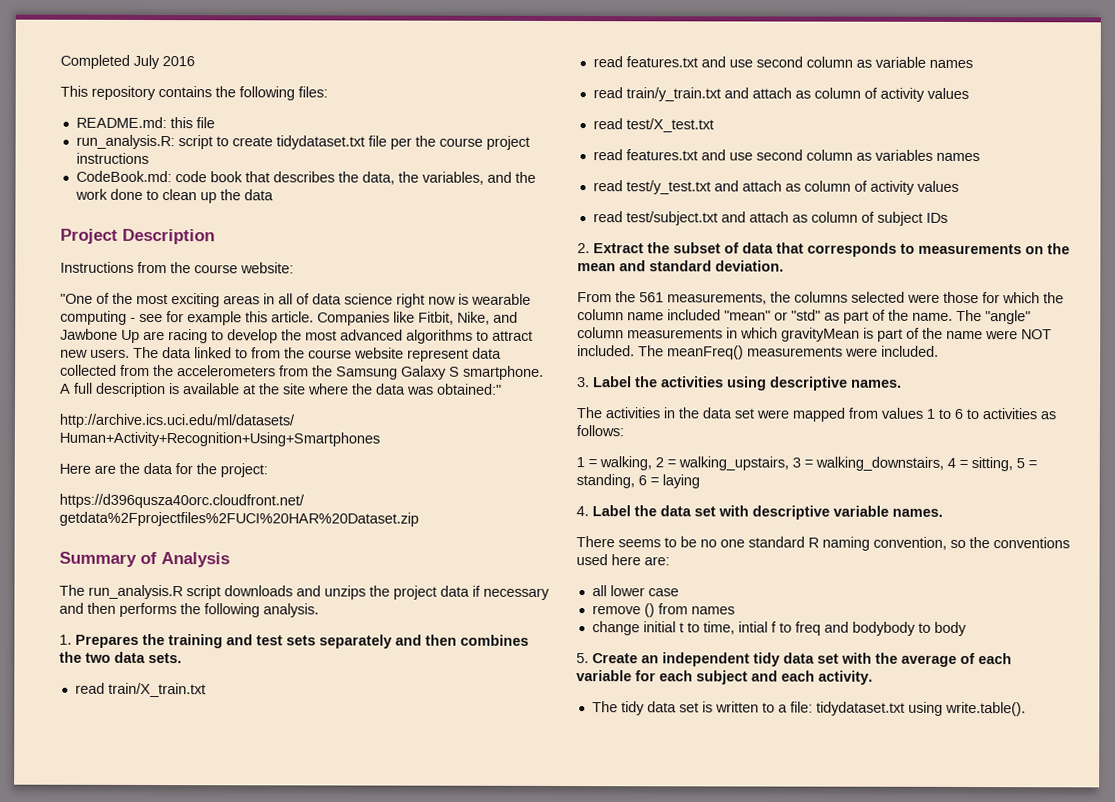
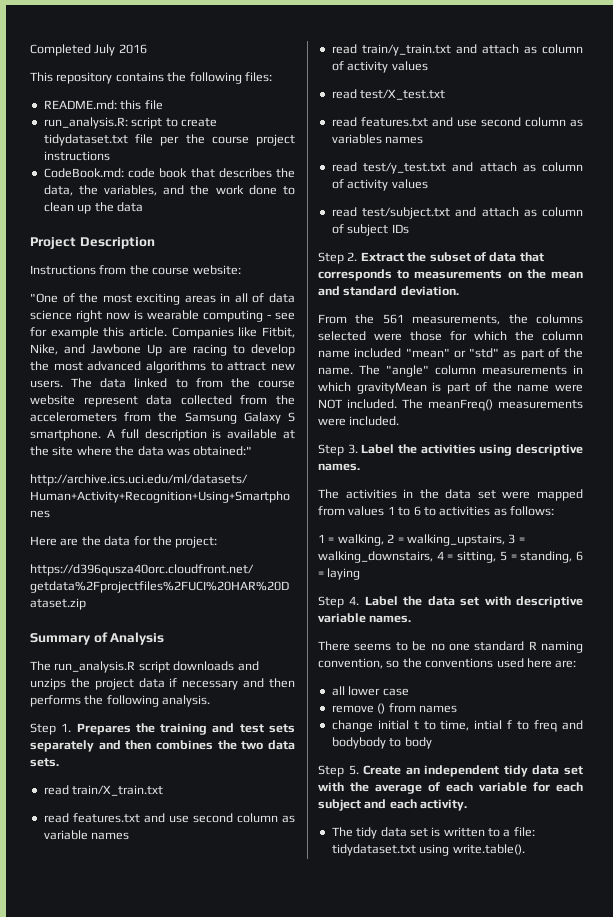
(319, 610) none -> [30,723,56,735] Step
(948, 217) none -> [318,252,344,264] Step
(939, 351) none -> [318,444,344,456] Step
(700, 481) none -> [318,596,344,608] Step
(967, 628) none -> [318,765,344,777] Step

